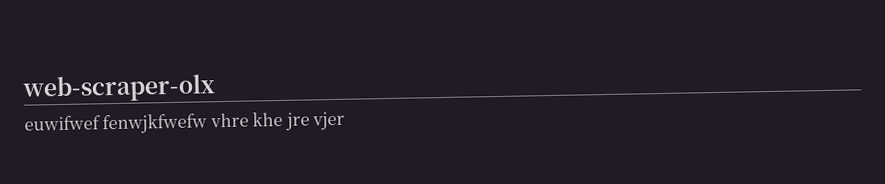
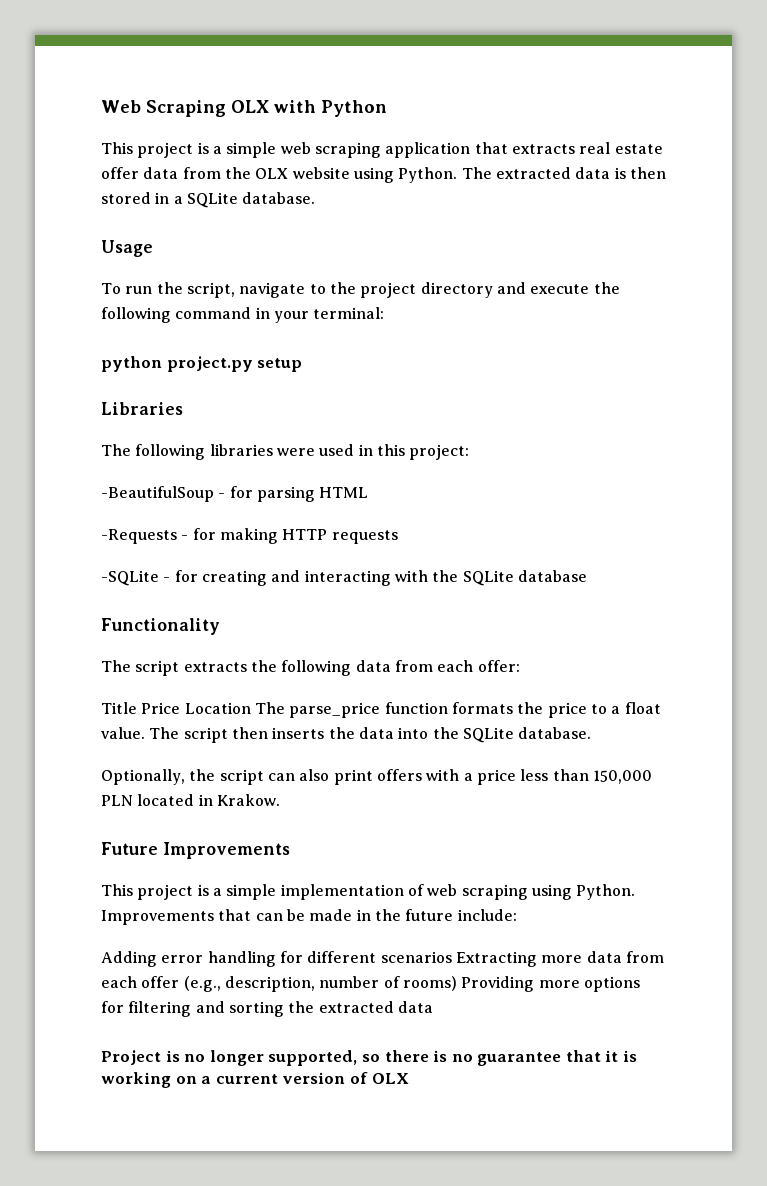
[22,73,216,103] [24,111,346,135] web-scraper-olx // euwifwef fenwjkfwefw vhre khe jre vjer -> [101,100,387,117] [101,142,663,158] [101,167,666,183] [101,192,316,208] [101,240,153,257] [101,282,620,298] [101,307,385,323] [101,356,303,372] [101,402,183,415] [101,444,470,460] [101,486,369,502] [101,528,398,544] [101,570,587,586] [101,618,220,635] [101,660,520,676] [101,702,661,718] [101,727,592,743] [101,769,652,785] [101,794,280,806] [101,842,290,859] [101,884,636,900] [101,909,517,925] [101,951,664,967] [101,976,640,992] [101,1001,433,1017] [101,1050,638,1066] [101,1072,409,1088] Web Scraping OLX with Python // This project is a simple web scraping application that extracts real estate offer data from the OLX website using Python. The extracted data is then stored in a SQLite database. // Usage // To run the script, navigate to the project directory and execute the following command in your terminal: // python project.py setup // Libraries // The following libraries were used in this project: // -BeautifulSoup - for parsing HTML // -Requests - for making HTTP requests // -SQLite - for creating and interacting with the SQLite database // Functionality // The script extracts the following data from each offer: // Title Price Location The parse_price function formats the price to a float value. The script then inserts the data into the SQLite database. // Optionally, the script can also print offers with a price less than 150,000 PLN located in Krakow. // Future Improvements // This project is a simple implementation of web scraping using Python. Improvements that can be made in the future include: // Adding error handling for different scenarios Extracting more data from each offer (e.g., description, number of rooms) Providing more options for filtering and sorting the extracted data // Project is no longer supported, so there is no guarantee that it is working on a current version of OLX

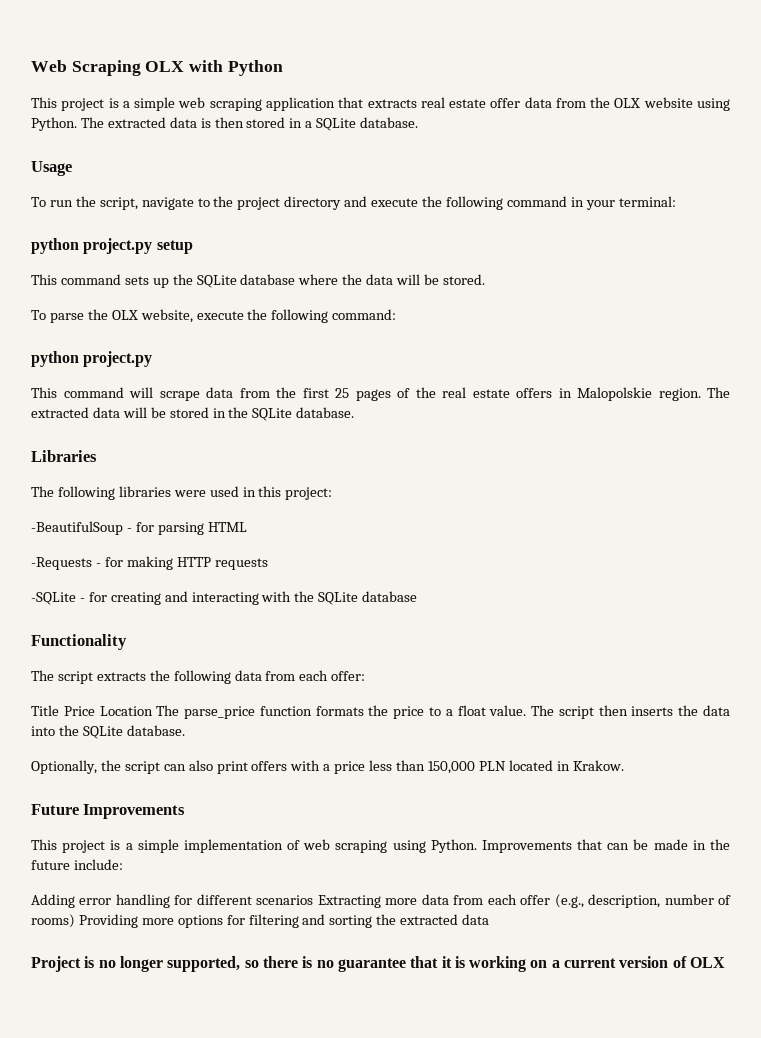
(303, 365) none -> [31,274,485,288] [31,309,397,323] [31,351,153,367] [31,387,730,401] [31,407,355,421] // This command sets up the SQLite database where the data will be stored. // To parse the OLX website, execute the following command: // python project.py // This command will scrape data from the first 25 pages of the real estate offers in Malopolskie region. The extracted data will be stored in the SQLite database.

